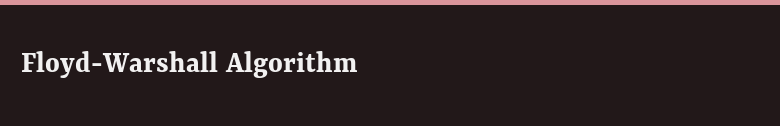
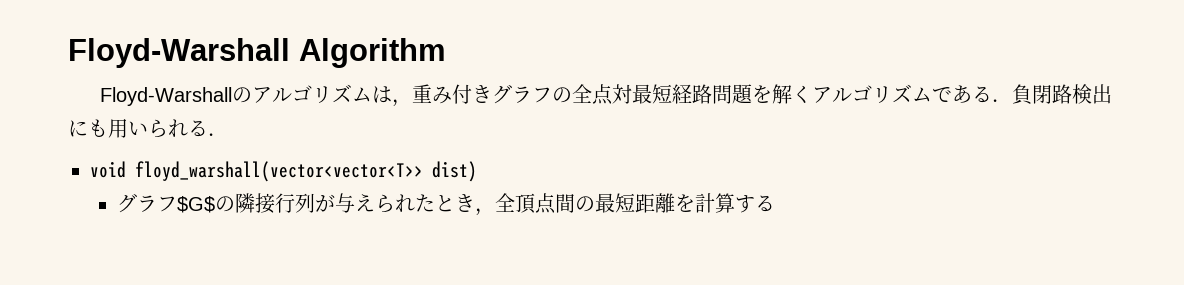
(358, 64) none -> [100,84,1113,107] [68,119,228,138] [90,161,477,182] [116,193,775,216] // Floyd-Warshallのアルゴリズムは，重み付きグラフの全点対最短経路問題を解くアルゴリズムである．負閉路検出にも用いられる． // void floyd_warshall(vector<vector<T>> dist) // グラフ$G$の隣接行列が与えられたとき，全頂点間の最短距離を計算する

